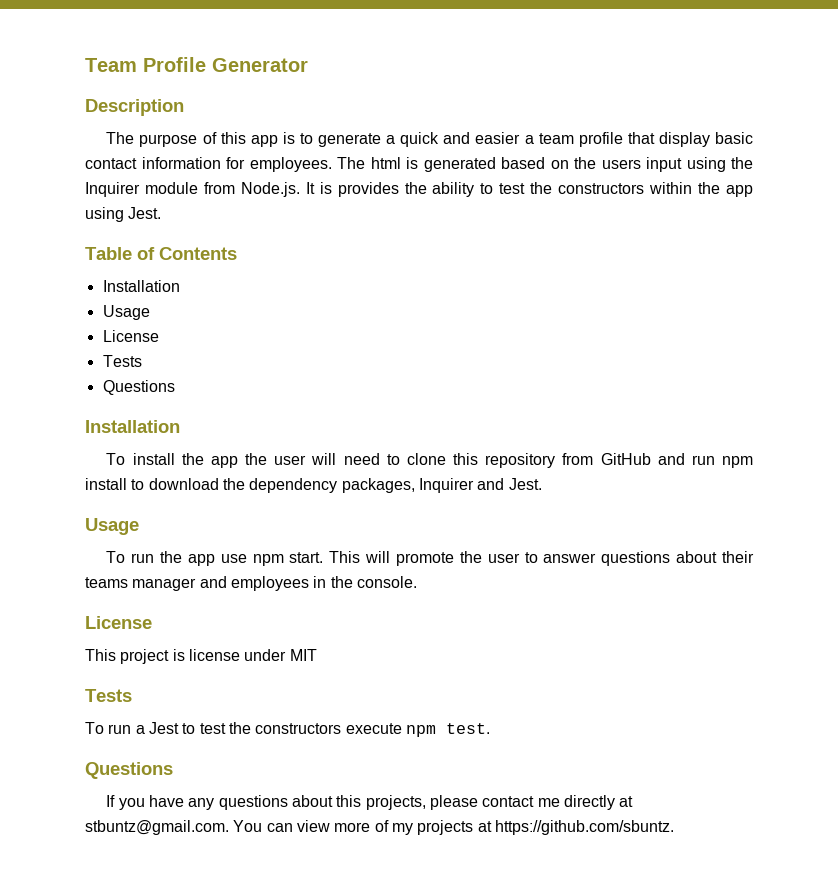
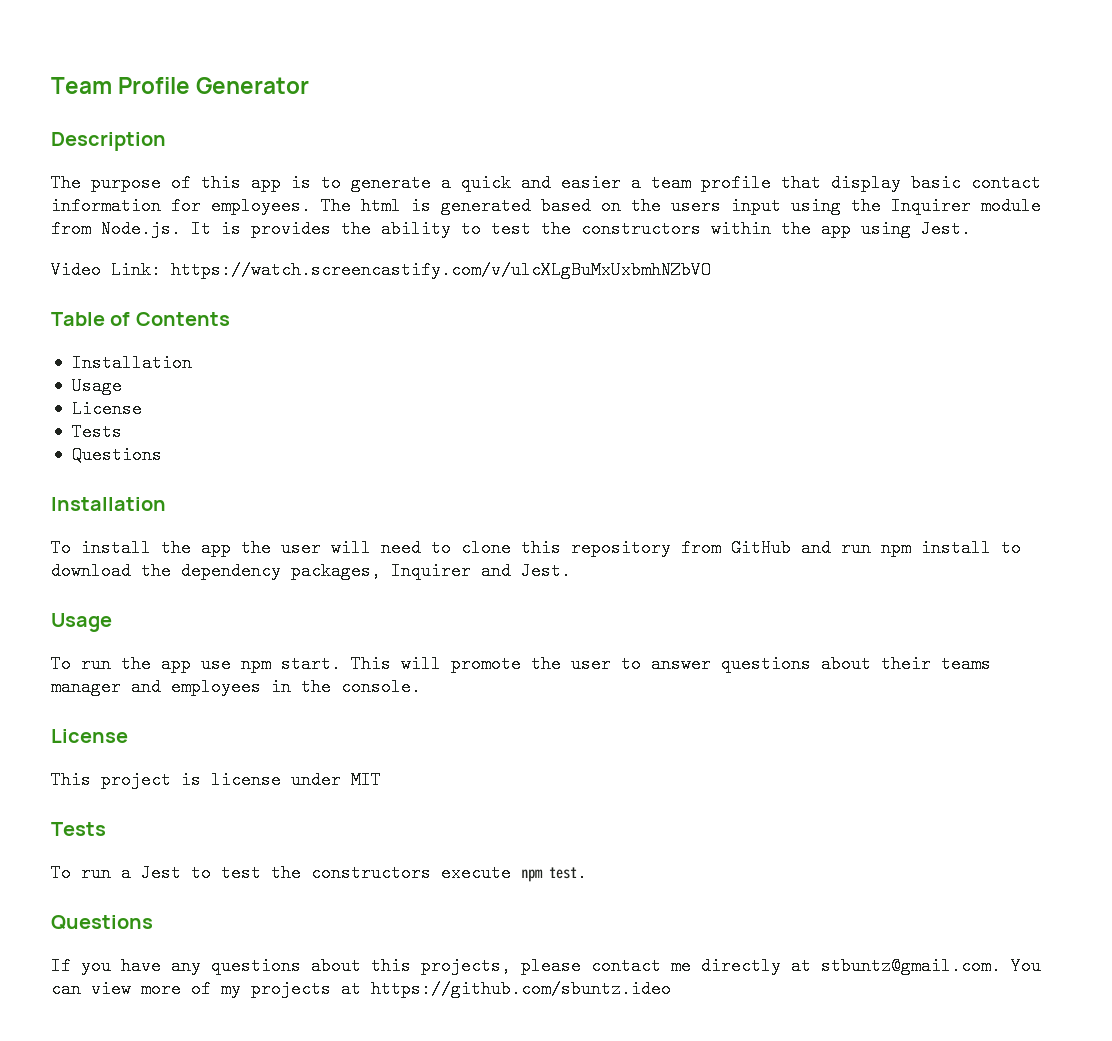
(162, 213) none -> [51,261,711,279] // Video Link: https://watch.screencastify.com/v/ulcXLgBuMxUxbmhNZbVO
[494,820,674,835] https://github.com/sbuntz. -> [371,980,671,998] https://github.com/sbuntz.ideo

